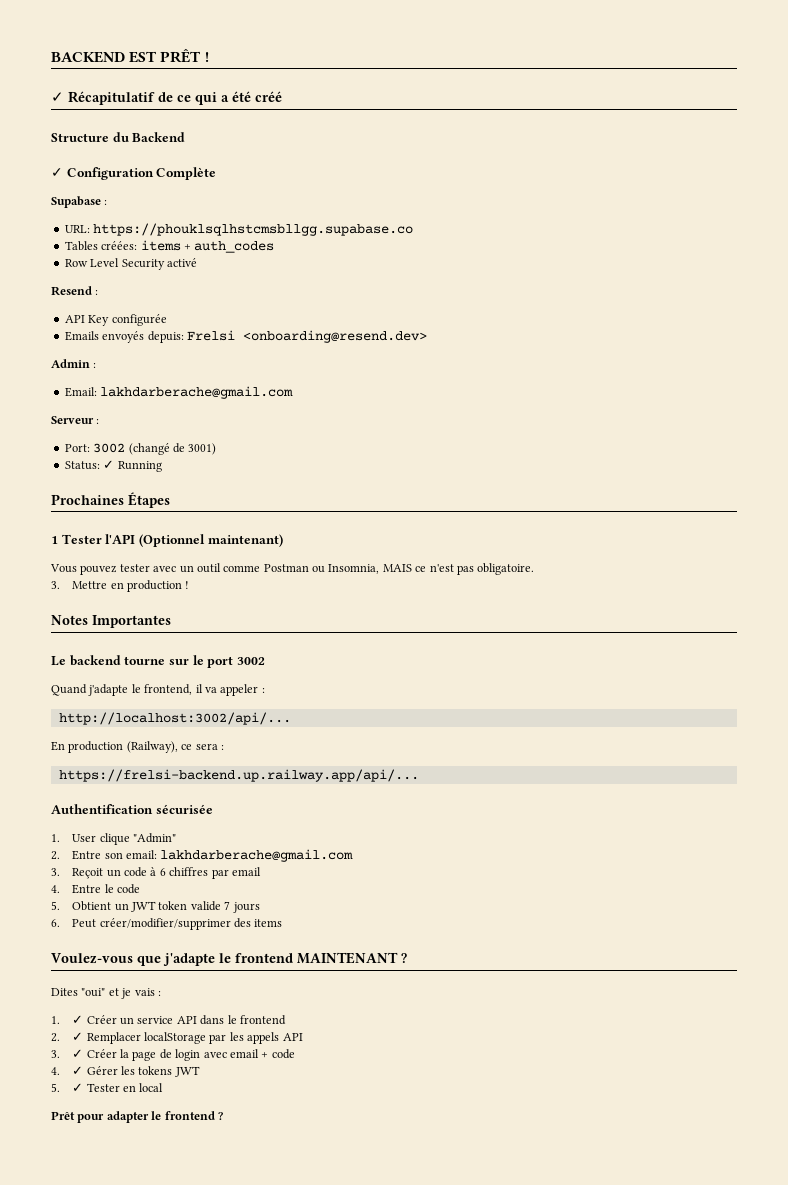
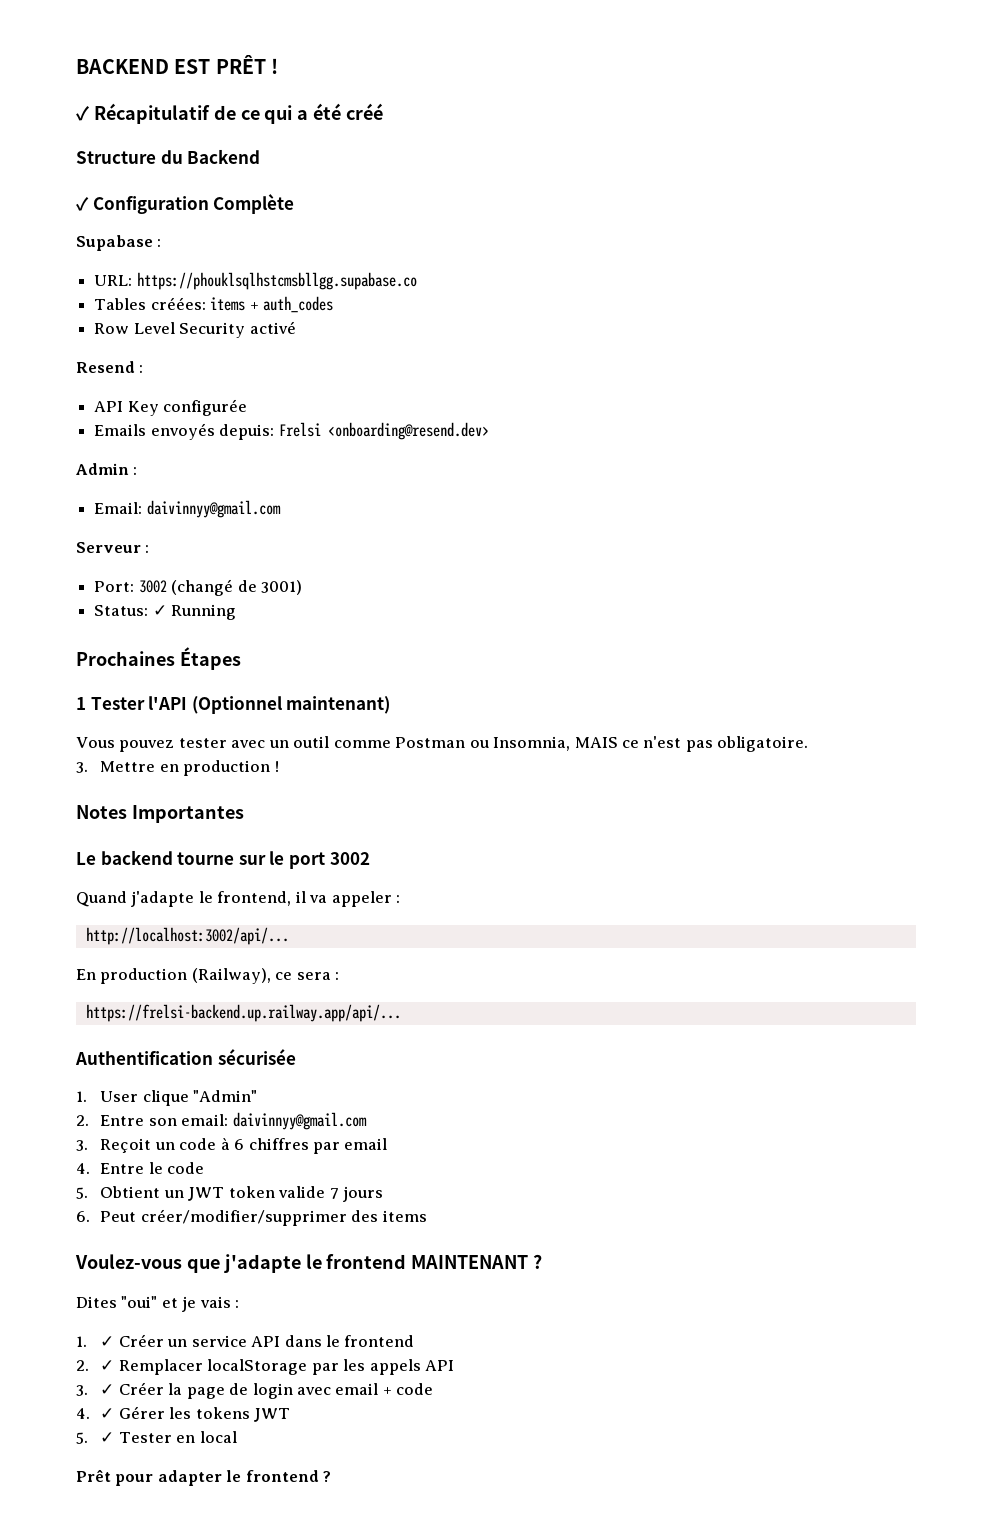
[100,386,294,399] lakhdarberache@gmail.com -> [146,500,281,518] daivinnyy@gmail.com
[160,849,354,862] lakhdarberache@gmail.com -> [232,1112,367,1130] daivinnyy@gmail.com

